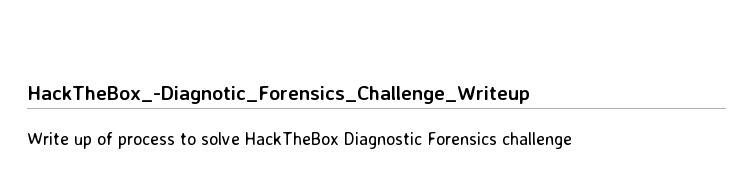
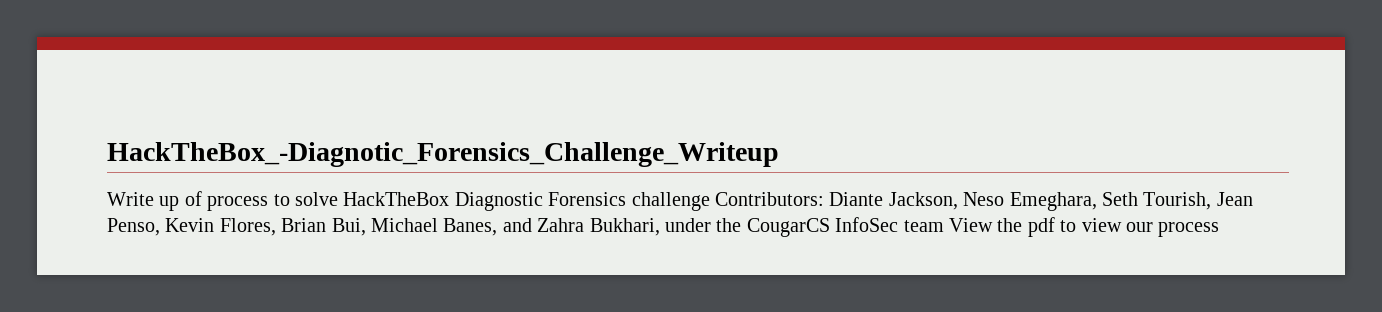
(572, 140) none -> [715,192,1253,211] [107,217,1220,237] Contributors: Diante Jackson, Neso Emeghara, Seth Tourish, Jean Penso, Kevin Flores, Brian Bui, Michael Banes, and Zahra Bukhari, under the CougarCS InfoSec team View the pdf to view our process

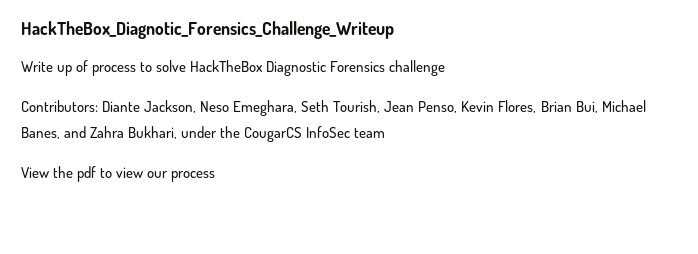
[107,142,779,167] HackTheBox_-Diagnotic_Forensics_Challenge_Writeup -> [21,21,394,39] HackTheBox_Diagnotic_Forensics_Challenge_Writeup
(710, 201) none -> (446, 68) //
(944, 226) none -> (386, 133) //

